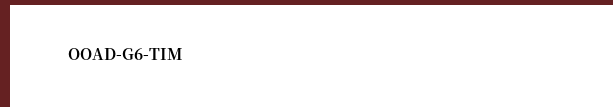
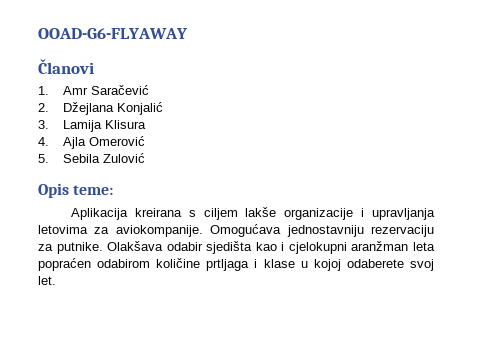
[68,48,183,60] OOAD-G6-TIM -> [38,28,188,39] [38,59,94,74] [38,85,150,95] [38,102,164,115] [38,120,147,132] [38,136,146,149] [38,153,146,163] [38,183,114,198] [71,207,435,220] [38,224,434,237] [38,241,435,254] [38,258,434,271] [38,276,56,285] OOAD-G6-FLYAWAY // Članovi // 1. Amr Saračević // 2. Džejlana Konjalić // 3. Lamija Klisura // 4. Ajla Omerović // 5. Sebila Zulović // Opis teme: // Aplikacija kreirana s ciljem lakše organizacije i upravljanja letovima za aviokompanije. Omogućava jednostavniju rezervaciju za putnike. Olakšava odabir sjedišta kao i cjelokupni aranžman leta popraćen odabirom količine prtljaga i klase u kojoj odaberete svoj let.

